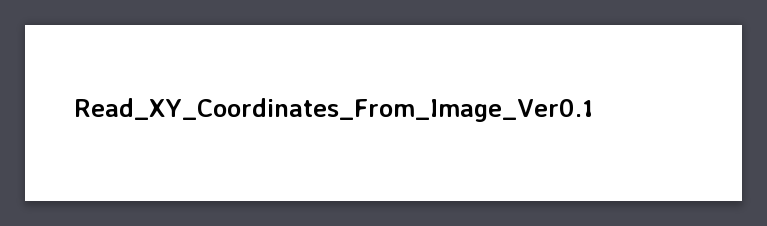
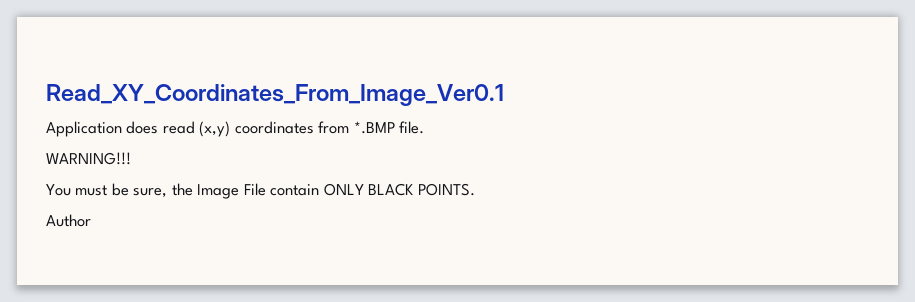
(593, 110) none -> [46,121,425,137] [46,152,131,165] [46,183,475,199] [46,214,91,227] // Application does read (x,y) coordinates from *.BMP file. // WARNING!!! // You must be sure, the Image File contain ONLY BLACK POINTS. // Author

